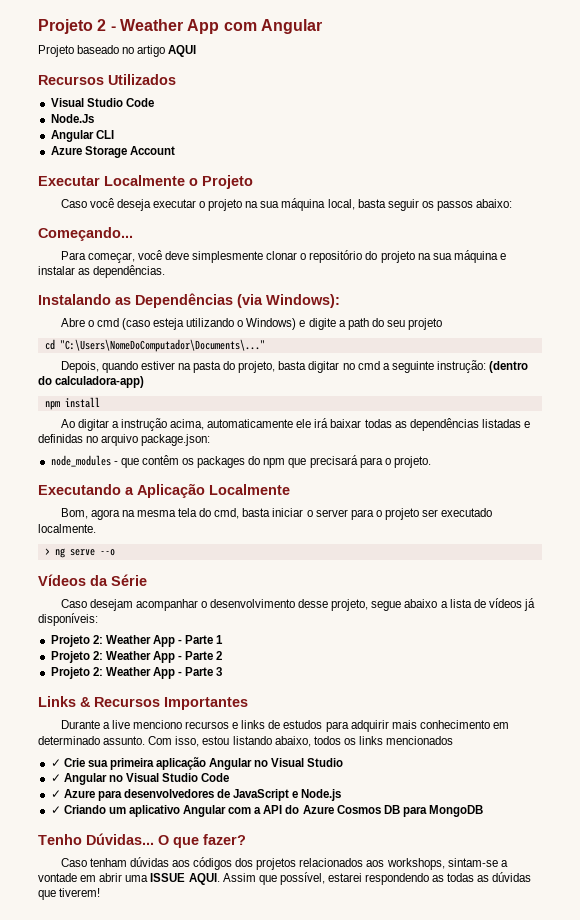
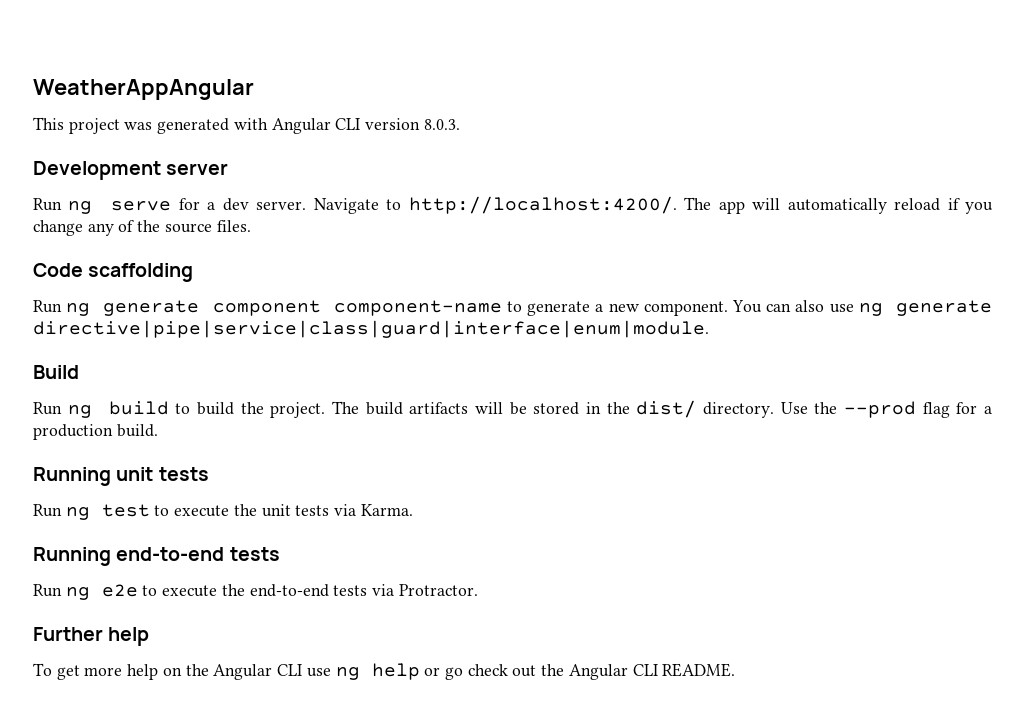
[38,19,322,34] [38,45,197,57] [38,74,176,85] [50,98,154,107] [50,114,94,123] [50,130,114,142] [50,146,175,158] [38,175,253,189] [60,198,513,211] [38,227,133,241] [60,250,506,263] [38,265,166,278] [38,293,340,308] [60,318,443,330] [44,339,265,352] [60,360,529,373] [38,376,145,388] [44,397,100,410] [60,418,530,431] [38,434,211,446] [50,455,431,468] [38,483,290,498] [60,508,493,520] [38,524,96,533] [44,548,115,558] [38,574,147,586] [60,598,535,611] [38,613,98,626] [50,635,224,647] [50,651,223,663] [50,667,223,679] [38,696,248,710] [60,720,509,732] [38,736,454,747] [50,757,344,770] [50,773,230,785] [50,789,342,801] [50,805,484,817] [38,833,246,848] [60,857,508,870] [38,872,532,885] [38,888,101,900] Projeto 2 - Weather App com Angular // Projeto baseado no artigo AQUI // Recursos Utilizados // Visual Studio Code // Node.Js // Angular CLI // Azure Storage Account // Executar Localmente o Projeto // Caso você deseja executar o projeto na sua máquina local, basta seguir os passos abaixo: // Começando... // Para começar, você deve simplesmente clonar o repositório do projeto na sua máquina e instalar as dependências. // Instalando as Dependências (via Windows): // Abre o cmd (caso esteja utilizando o Windows) e digite a path do seu projeto // cd "C:\Users\NomeDoComputador\Documents\..." // Depois, quando estiver na pasta do projeto, basta digitar no cmd a seguinte instrução: (dentro do calculadora-app) // npm install // Ao digitar a instrução acima, automaticamente ele irá baixar todas as dependências listadas e definidas no arquivo package.json: // node_modules - que contêm os packages do npm que precisará para o projeto. // Executando a Aplicação Localmente // Bom, agora na mesma tela do cmd, basta iniciar o server para o projeto ser executado localmente. // > ng serve --o // Vídeos da Série // Caso desejam acompanhar o desenvolvimento desse projeto, segue abaixo a lista de vídeos já disponíveis: // Projeto 2: Weather App - Parte 1 // Projeto 2: Weather App - Parte 2 // Projeto 2: Weather App - Parte 3 // Links & Recursos Importantes // Durante a live menciono recursos e links de estudos para adquirir mais conhecimento em determinado assunto. Com isso, estou listando abaixo, todos os links mencionados // ✓ Crie sua primeira aplicação Angular no Visual Studio // ✓ Angular no Visual Studio Code // ✓ Azure para desenvolvedores de JavaScript e Node.js // ✓ Criando um aplicativo Angular com a API do Azure Cosmos DB para MongoDB // Tenho Dúvidas... O que fazer? // Caso tenham dúvidas aos códigos dos projetos relacionados aos workshops, sintam-se a vontade em abrir uma ISSUE AQUI. Assim que possível, estarei respondendo as todas as dúvidas que tiverem! -> [33,79,254,100] [33,117,460,134] [33,161,229,180] [33,196,994,214] [33,220,251,236] [33,263,194,282] [33,300,992,316] [33,320,709,338] [33,365,79,379] [33,400,992,418] [33,424,158,440] [33,467,209,486] [33,504,413,520] [33,547,280,566] [33,584,478,600] [33,627,150,646] [33,663,736,680] WeatherAppAngular // This project was generated with Angular CLI version 8.0.3. // Development server // Run ng serve for a dev server. Navigate to http://localhost:4200/. The app will automatically reload if you change any of the source files. // Code scaffolding // Run ng generate component component-name to generate a new component. You can also use ng generate directive|pipe|service|class|guard|interface|enum|module. // Build // Run ng build to build the project. The build artifacts will be stored in the dist/ directory. Use the --prod flag for a production build. // Running unit tests // Run ng test to execute the unit tests via Karma. // Running end-to-end tests // Run ng e2e to execute the end-to-end tests via Protractor. // Further help // To get more help on the Angular CLI use ng help or go check out the Angular CLI README.

